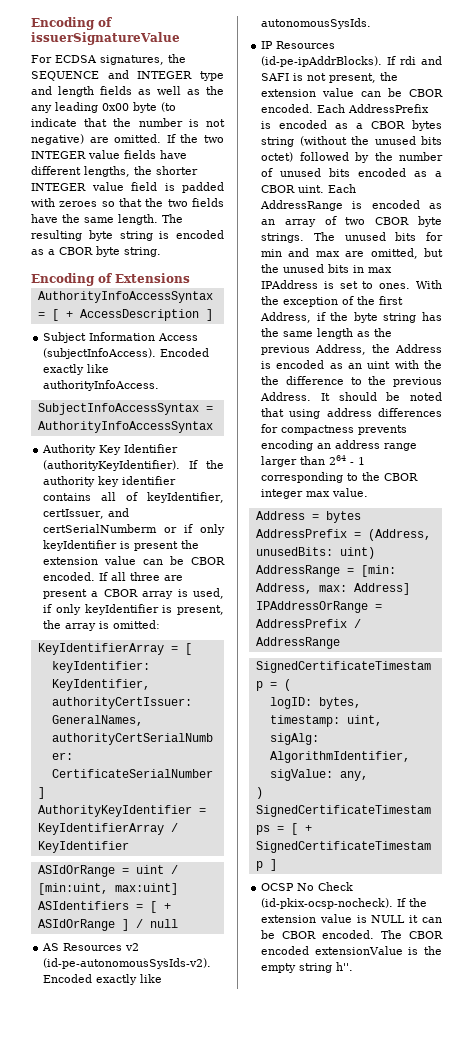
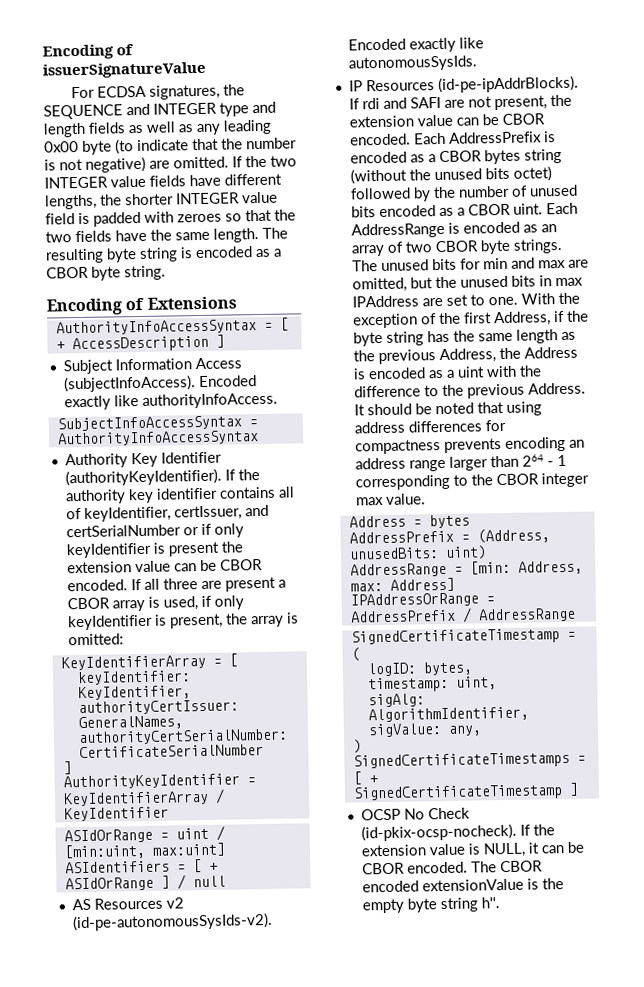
[206,86,224,95] the -> (193, 128) none
[43,524,158,533] certSerialNumberm -> [65,524,181,538] certSerialNumber
[293,73,304,81] is -> [443,99,465,108] are
[323,281,334,289] is -> [421,297,443,307] are
[379,283,411,289] ones. -> [487,296,518,306] one.
[348,363,363,369] an -> [445,369,455,378] a
[261,376,280,385] the -> (542, 371) none
[371,915,406,923] NULL -> [482,842,526,858] NULL,
(297, 968) none -> [406,898,437,913] byte

